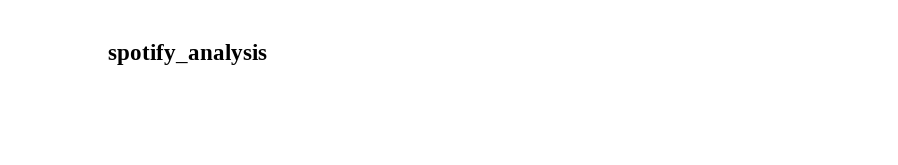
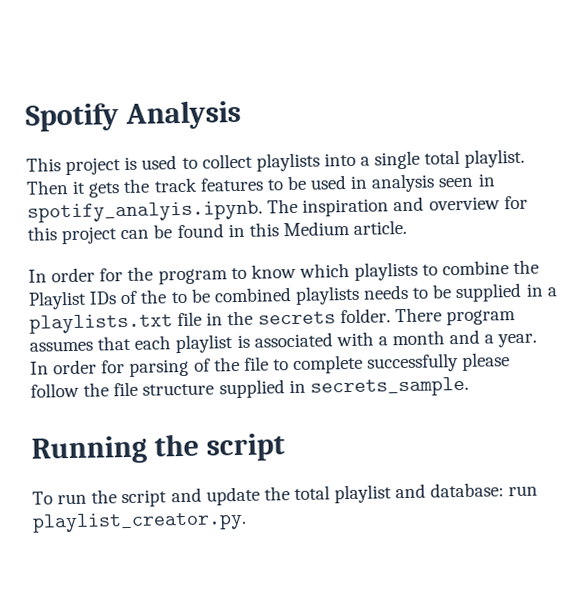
[108,44,267,65] spotify_analysis -> [25,99,241,132] [26,148,526,176] [26,173,495,198] [27,195,528,223] [27,219,408,245] [28,259,540,285] [28,282,557,310] [29,307,516,334] [29,329,538,354] [30,352,511,377] [30,376,469,399] [31,433,285,465] [32,482,539,508] [32,510,247,533] Spotify Analysis // This project is used to collect playlists into a single total playlist. Then it gets the track features to be used in analysis seen in spotify_analyis.ipynb. The inspiration and overview for this project can be found in this Medium article. // In order for the program to know which playlists to combine the Playlist IDs of the to be combined playlists needs to be supplied in a playlists.txt file in the secrets folder. There program assumes that each playlist is associated with a month and a year. In order for parsing of the file to complete successfully please follow the file structure supplied in secrets_sample. // Running the script // To run the script and update the total playlist and database: run playlist_creator.py.

